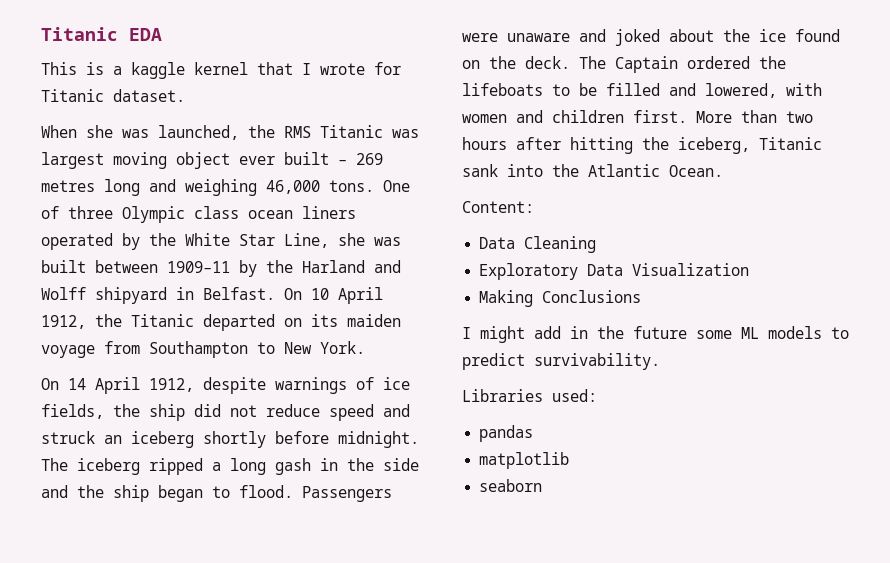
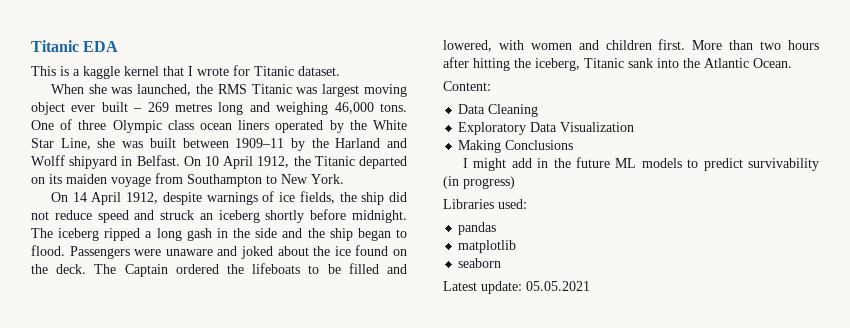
[696,330,732,339] some -> (610, 162) none
[534,353,660,370] survivability. -> [748,158,819,171] [443,176,515,189] survivability (in progress)
(543, 485) none -> [443,281,590,294] // Latest update: 05.05.2021

